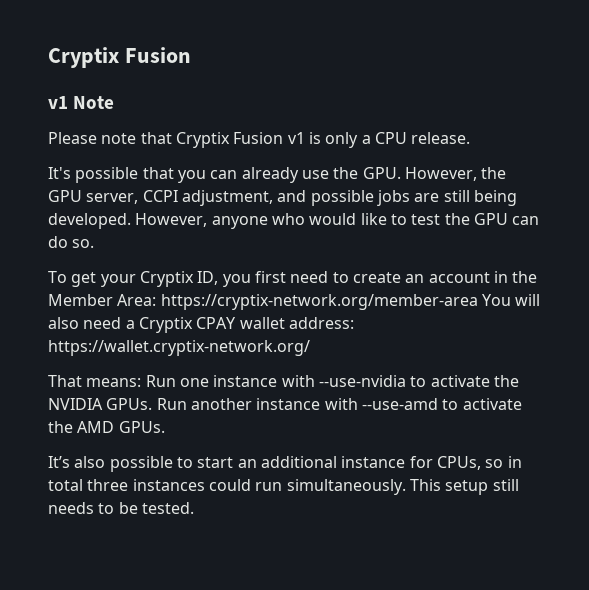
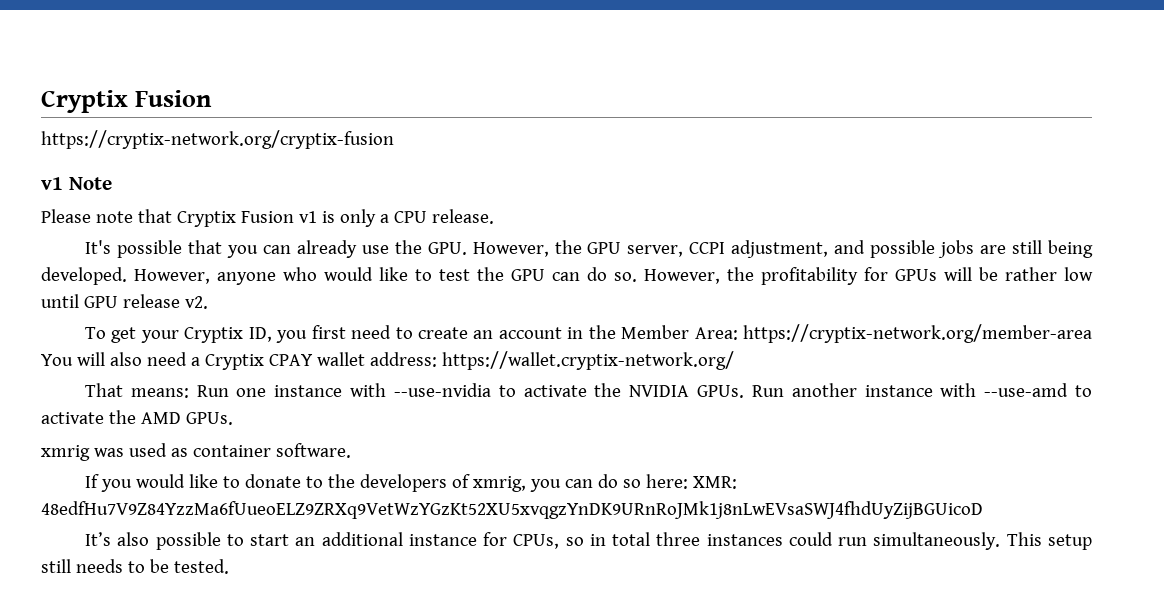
[48,47,191,68] Cryptix Fusion -> [41,90,213,113] [41,130,394,149] Cryptix Fusion // https://cryptix-network.org/cryptix-fusion
(95, 243) none -> [644,267,1093,285] [41,294,208,309] However, the profitability for GPUs will be rather low until GPU release v2.
(165, 427) none -> [41,443,351,461] [85,474,737,492] [41,501,983,519] // xmrig was used as container software. // If you would like to donate to the developers of xmrig, you can do so here: XMR: 48edfHu7V9Z84YzzMa6fUueoELZ9ZRXq9VetWzYGzKt52XU5xvqgzYnDK9URnRoJMk1j8nLwEVsaSWJ4fhdUyZijBGUicoD

